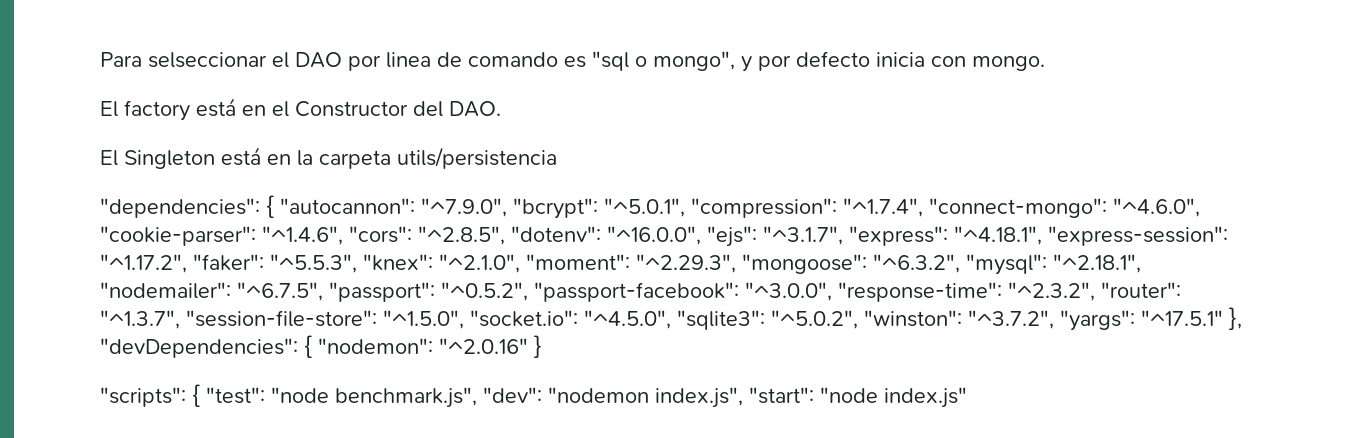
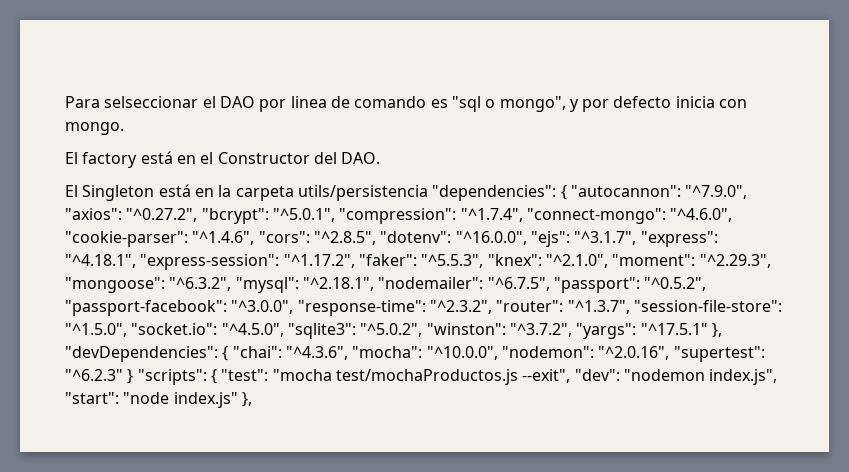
(557, 158) // -> (428, 193) none
(507, 207) none -> [65,208,198,222] "axios": "^0.27.2",
[318,338,528,354] "nodemon": "^2.0.16" -> [232,346,765,362] [65,369,123,381] "chai": "^4.3.6", "mocha": "^10.0.0", "nodemon": "^2.0.16", "supertest": "^6.2.3"
(542, 346) // -> (134, 376) none
[271,387,477,408] "node benchmark.js", -> [272,369,571,385] "mocha test/mochaProductos.js --exit",
(967, 397) none -> [241,392,252,407] },

